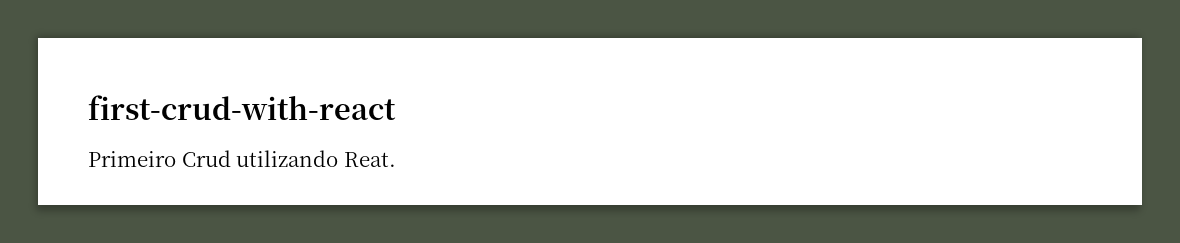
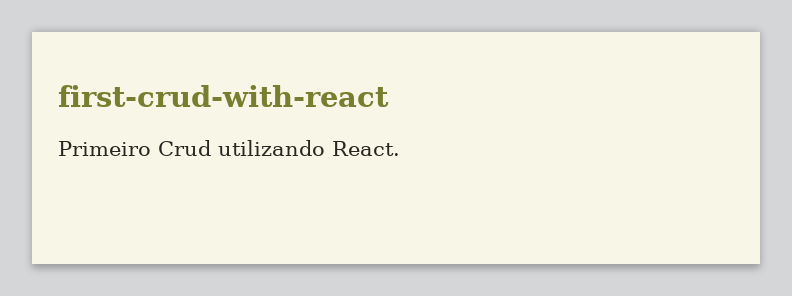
[343,152,396,167] Reat. -> [332,141,400,156] React.

